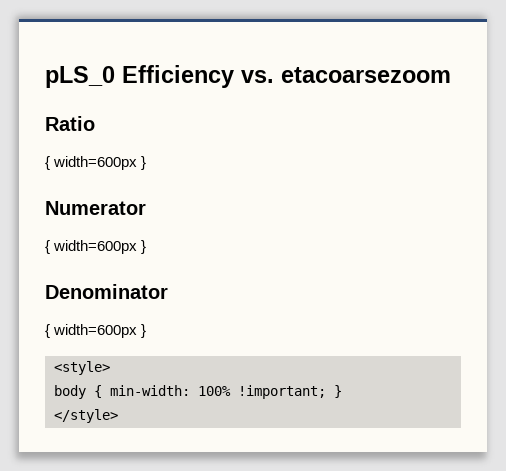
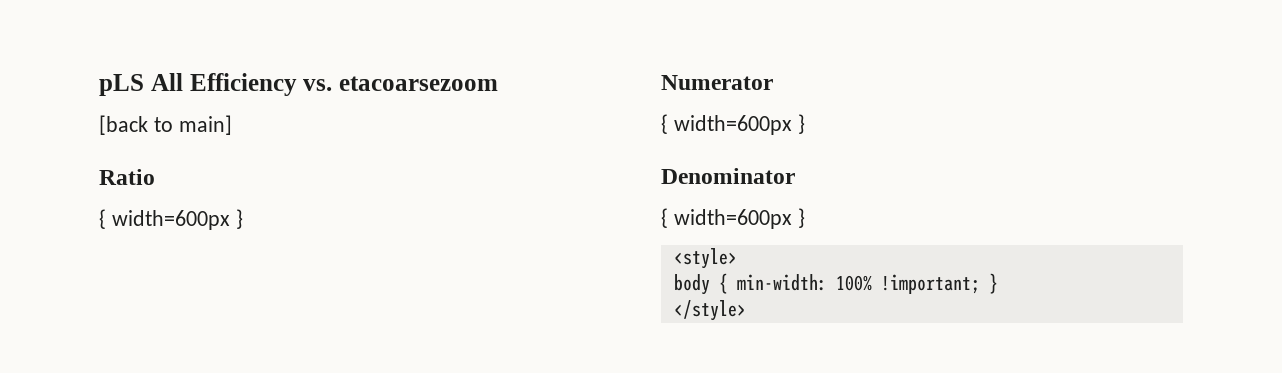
[45,66,115,88] pLS_0 -> [99,73,183,96] pLS All
(451, 75) none -> [99,115,232,135] // [back to main]

